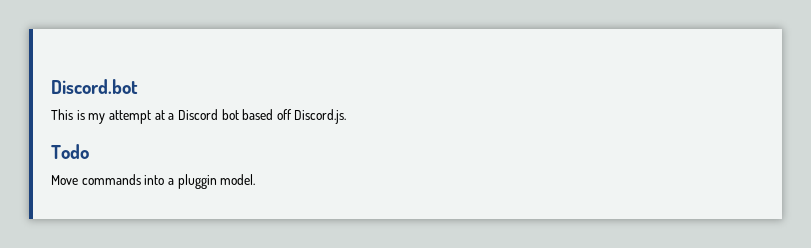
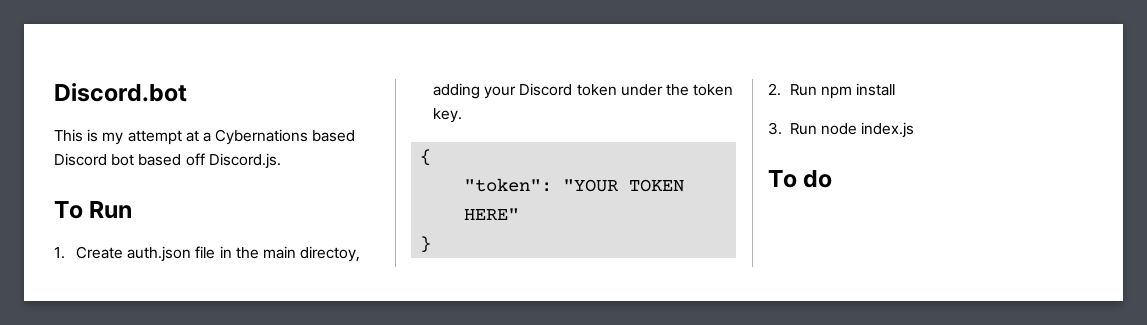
(175, 116) none -> [215,129,356,145] Cybernations based
[51,144,89,159] [51,174,256,189] Todo // Move commands into a pluggin model. -> [54,201,133,219] [54,246,361,262] [432,83,734,99] [432,108,462,123] [420,149,432,166] [464,178,685,192] [464,208,520,220] [420,236,432,253] [768,83,896,99] [768,122,915,138] [768,170,833,188] To Run // 1. Create auth.json file in the main directoy, adding your Discord token under the token key. // { // "token": "YOUR TOKEN HERE" // } // 2. Run npm install // 3. Run node index.js // To do

